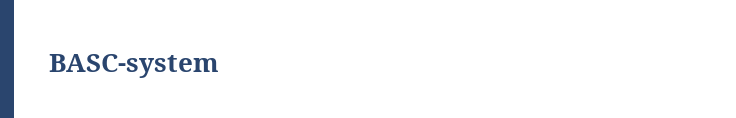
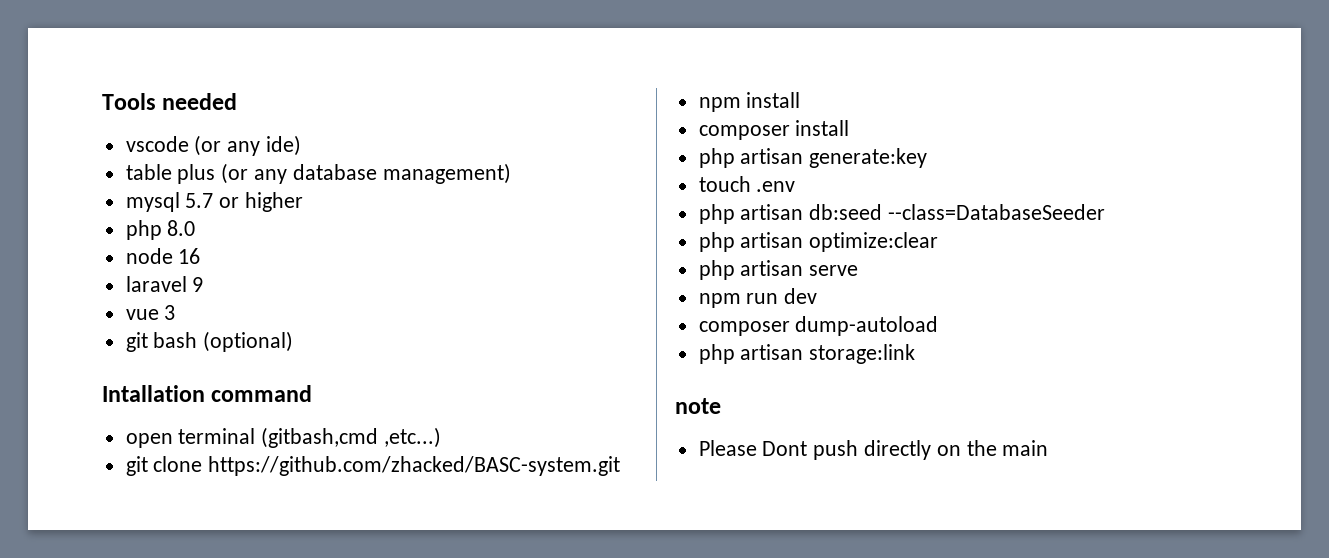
[49,54,219,78] BASC-system -> [102,93,238,110] [125,135,302,156] [125,163,511,184] [125,192,304,212] [125,220,196,240] [125,248,201,264] [125,276,204,292] [125,305,176,320] [125,331,294,352] [102,385,313,402] [125,427,442,448] [125,456,621,476] [698,92,801,112] [698,120,850,140] [698,148,928,168] [698,176,796,192] [698,204,1106,224] [698,232,939,252] [698,260,859,280] [698,288,818,308] [698,316,939,336] [698,344,916,364] [675,398,721,414] [698,440,1049,460] Tools needed // vscode (or any ide) // table plus (or any database management) // mysql 5.7 or higher // php 8.0 // node 16 // laravel 9 // vue 3 // git bash (optional) // Intallation command // open terminal (gitbash,cmd ,etc...) // git clone https://github.com/zhacked/BASC-system.git // npm install // composer install // php artisan generate:key // touch .env // php artisan db:seed --class=DatabaseSeeder // php artisan optimize:clear // php artisan serve // npm run dev // composer dump-autoload // php artisan storage:link // note // Please Dont push directly on the main

